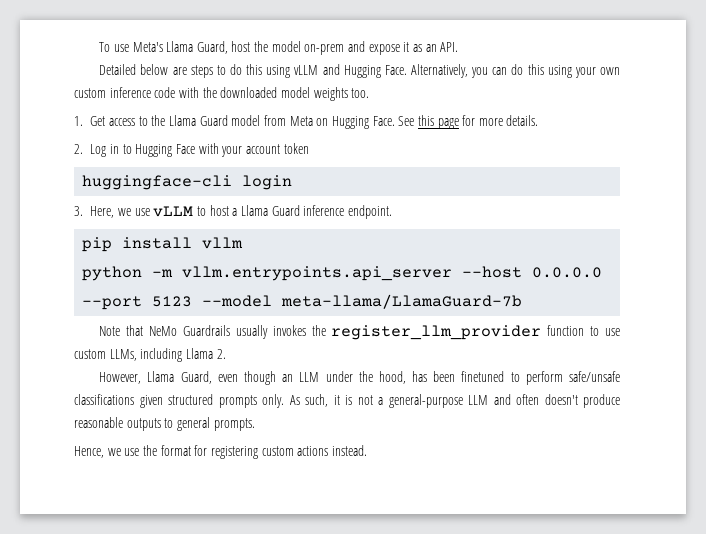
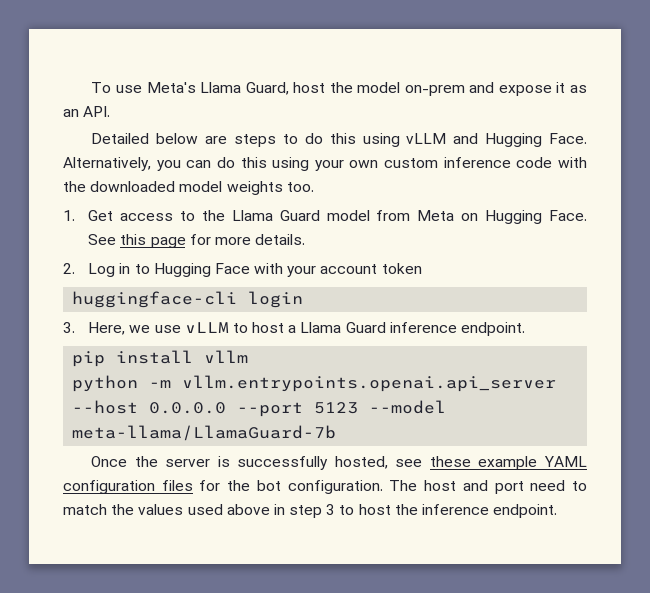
[182,266,453,281] vllm.entrypoints.api_server -> [182,375,557,392] vllm.entrypoints.openai.api_server
[99,325,620,340] [74,348,226,362] [99,371,621,385] [74,394,620,408] [74,417,255,431] [74,445,367,459] Note that NeMo Guardrails usually invokes the register_llm_provider function to use custom LLMs, including Llama 2. // However, Llama Guard, even though an LLM under the hood, has been finetuned to perform safe/unsafe classifications given structured prompts only. As such, it is not a general-purpose LLM and often doesn't produce reasonable outputs to general prompts. // Hence, we use the format for registering custom actions instead. -> [91,456,588,470] [63,480,588,494] [63,504,558,518] Once the server is successfully hosted, see these example YAML configuration files for the bot configuration. The host and port need to match the values used above in step 3 to host the inference endpoint.

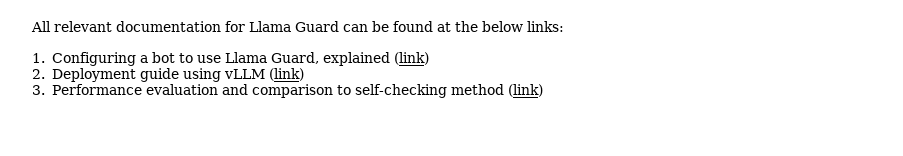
[91,82,587,96] [63,106,111,117] [91,133,587,147] [63,157,587,171] [63,181,314,195] [63,210,588,224] [88,234,306,248] [63,263,422,277] [72,291,304,308] [63,322,525,336] [72,350,249,367] [72,375,557,392] [72,400,447,417] [72,425,337,441] [91,456,588,470] [63,480,588,494] [63,504,558,518] To use Meta's Llama Guard, host the model on-prem and expose it as an API. // Detailed below are steps to do this using vLLM and Hugging Face. Alternatively, you can do this using your own custom inference code with the downloaded model weights too. // 1. Get access to the Llama Guard model from Meta on Hugging Face. See this page for more details. // 2. Log in to Hugging Face with your account token // huggingface-cli login // 3. Here, we use vLLM to host a Llama Guard inference endpoint. // pip install vllm // python -m vllm.entrypoints.openai.api_server --host 0.0.0.0 --port 5123 --model meta-llama/LlamaGuard-7b // Once the server is successfully hosted, see these example YAML configuration files for the bot configuration. The host and port need to match the values used above in step 3 to host the inference endpoint. -> [31,21,564,32] [32,52,429,66] [32,68,304,82] [32,84,543,98] All relevant documentation for Llama Guard can be found at the below links: // 1. Configuring a bot to use Llama Guard, explained (link) // 2. Deployment guide using vLLM (link) // 3. Performance evaluation and comparison to self-checking method (link)

